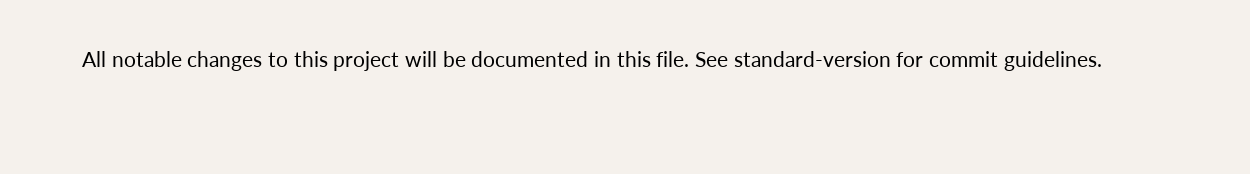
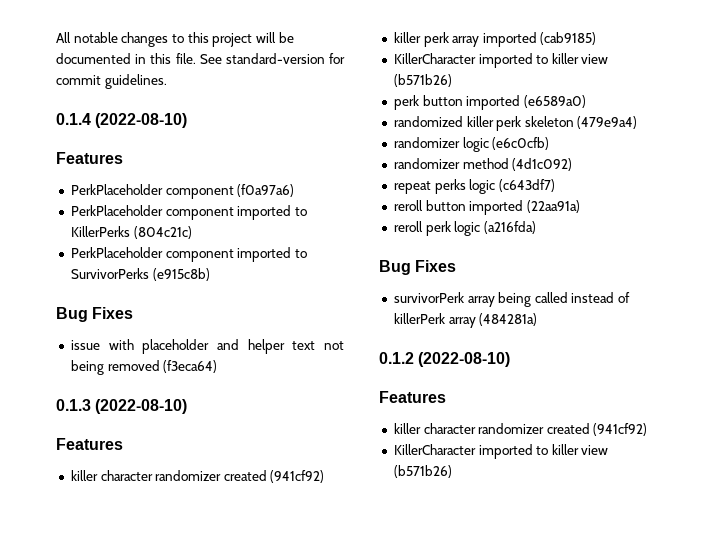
(1102, 61) none -> [56,113,188,128] [56,152,123,164] [70,184,295,199] [70,205,307,220] [70,226,192,239] [70,247,307,262] [70,268,210,281] [56,307,134,322] [70,339,344,354] [70,360,218,375] [56,399,188,414] [56,438,123,450] [70,470,325,483] [393,32,597,47] [393,53,609,68] [393,74,452,87] [393,95,586,110] [393,116,638,131] [393,137,550,152] [393,158,573,171] [393,179,555,194] [393,200,580,215] [393,221,536,236] [379,260,457,275] [393,292,631,307] [393,313,538,328] [379,352,511,367] [379,391,446,403] [393,423,648,436] [393,444,609,459] [393,465,452,478] // 0.1.4 (2022-08-10) // Features // PerkPlaceholder component (f0a97a6) // PerkPlaceholder component imported to KillerPerks (804c21c) // PerkPlaceholder component imported to SurvivorPerks (e915c8b) // Bug Fixes // issue with placeholder and helper text not being removed (f3eca64) // 0.1.3 (2022-08-10) // Features // killer character randomizer created (941cf92) // killer perk array imported (cab9185) // KillerCharacter imported to killer view (b571b26) // perk button imported (e6589a0) // randomized killer perk skeleton (479e9a4) // randomizer logic (e6c0cfb) // randomizer method (4d1c092) // repeat perks logic (c643df7) // reroll button imported (22aa91a) // reroll perk logic (a216fda) // Bug Fixes // survivorPerk array being called instead of killerPerk array (484281a) // 0.1.2 (2022-08-10) // Features // killer character randomizer created (941cf92) // KillerCharacter imported to killer view (b571b26)

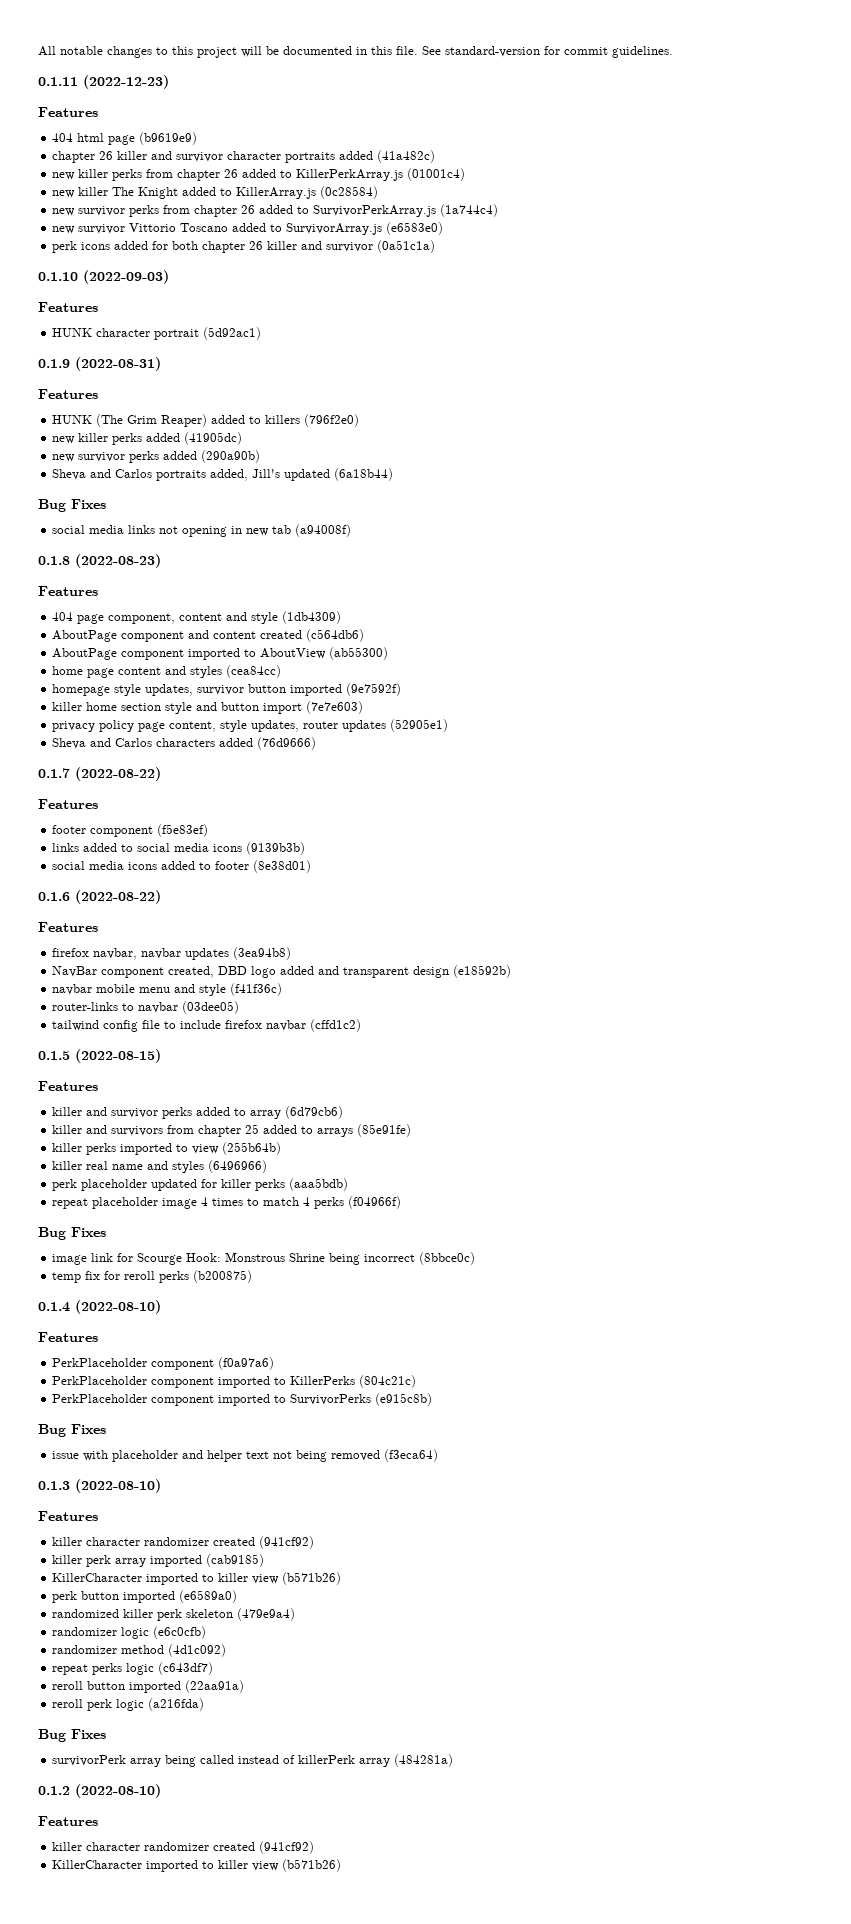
(167, 81) none -> [38,75,169,89] [38,107,98,117] [52,132,198,145] [52,150,436,163] [52,168,466,181] [52,186,379,199] [52,204,499,217] [52,222,444,235] [52,240,436,253] [38,270,169,284] [38,302,98,312] [52,327,262,340] [38,357,161,371] [38,389,98,399] [52,414,360,427] [52,432,243,445] [52,450,261,463] [52,468,394,481] [38,499,106,512] [52,524,352,537] [38,554,161,568] [38,586,98,596] [52,611,342,624] [52,629,365,642] [52,647,389,660] [52,665,282,678] [52,683,402,696] [52,701,364,714] [52,719,449,732] [52,737,317,750] [38,767,161,781] [38,799,98,809] [52,824,209,837] [52,842,306,855] [52,860,312,873] [38,890,161,904] [38,922,98,932] [52,947,292,960] [52,965,512,978] [52,983,283,996] [52,1001,240,1014] [52,1019,362,1032] [38,1049,161,1063] [38,1081,98,1091] [52,1106,344,1119] [52,1124,412,1137] [52,1142,282,1155] [52,1160,268,1173] [52,1178,349,1191] [52,1196,402,1209] [38,1227,106,1240] [52,1252,476,1265] [52,1270,253,1283] // 0.1.11 (2022-12-23) // Features // 404 html page (b9619e9) // chapter 26 killer and survivor character portraits added (41a482c) // new killer perks from chapter 26 added to KillerPerkArray.js (01001c4) // new killer The Knight added to KillerArray.js (0c28584) // new survivor perks from chapter 26 added to SurvivorPerkArray.js (1a744c4) // new survivor Vittorio Toscano added to SurvivorArray.js (e6583e0) // perk icons added for both chapter 26 killer and survivor (0a51c1a) // 0.1.10 (2022-09-03) // Features // HUNK character portrait (5d92ac1) // 0.1.9 (2022-08-31) // Features // HUNK (The Grim Reaper) added to killers (796f2e0) // new killer perks added (41905dc) // new survivor perks added (290a90b) // Sheva and Carlos portraits added, Jill's updated (6a18b44) // Bug Fixes // social media links not opening in new tab (a94008f) // 0.1.8 (2022-08-23) // Features // 404 page component, content and style (1db4309) // AboutPage component and content created (c564db6) // AboutPage component imported to AboutView (ab55300) // home page content and styles (cea84cc) // homepage style updates, survivor button imported (9e7592f) // killer home section style and button import (7e7e603) // privacy policy page content, style updates, router updates (52905e1) // Sheva and Carlos characters added (76d9666) // 0.1.7 (2022-08-22) // Features // footer component (f5e83ef) // links added to social media icons (9139b3b) // social media icons added to footer (8e38d01) // 0.1.6 (2022-08-22) // Features // firefox navbar, navbar updates (3ea94b8) // NavBar component created, DBD logo added and transparent design (e18592b) // navbar mobile menu and style (f41f36c) // router-links to navbar (03dee05) // tailwind config file to include firefox navbar (cffd1c2) // 0.1.5 (2022-08-15) // Features // killer and survivor perks added to array (6d79cb6) // killer and survivors from chapter 25 added to arrays (85e91fe) // killer perks imported to view (255b64b) // killer real name and styles (6496966) // perk placeholder updated for killer perks (aaa5bdb) // repeat placeholder image 4 times to match 4 perks (f04966f) // Bug Fixes // image link for Scourge Hook: Monstrous Shrine being incorrect (8bbce0c) // temp fix for reroll perks (b200875)

